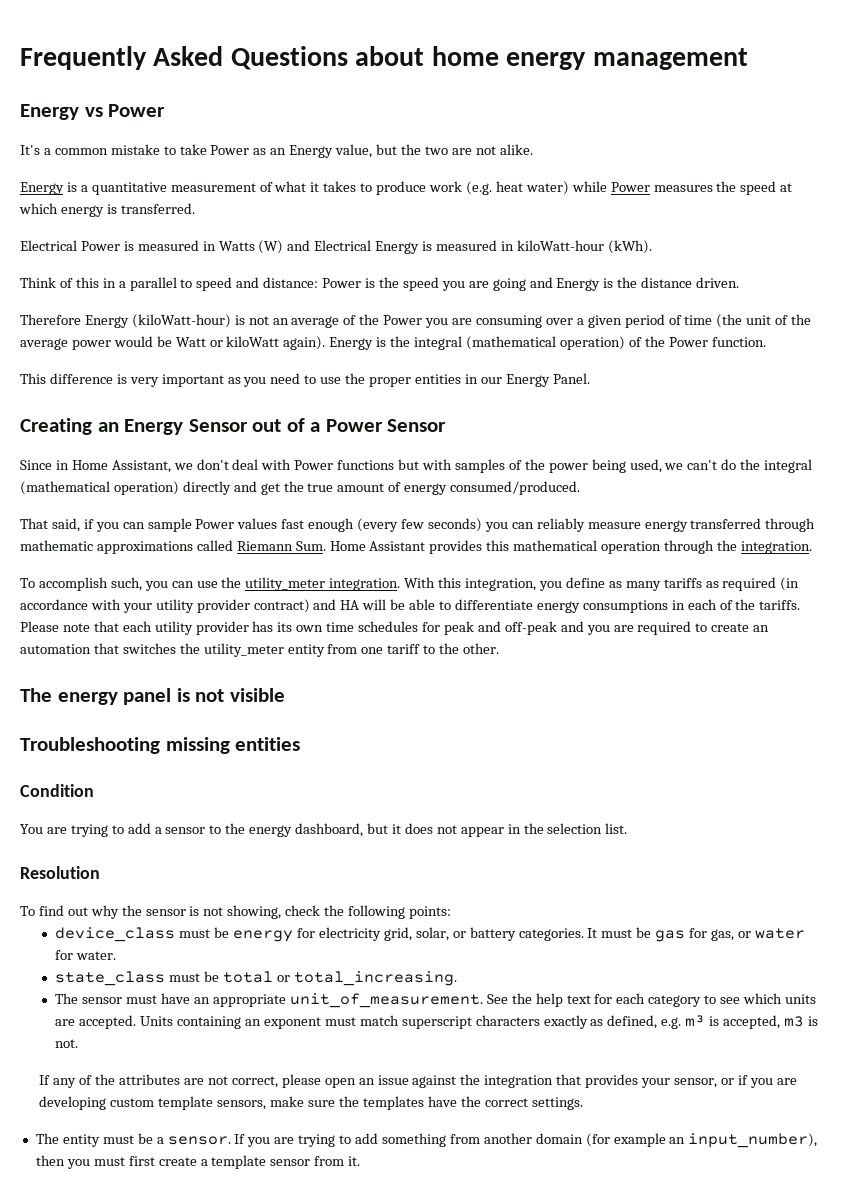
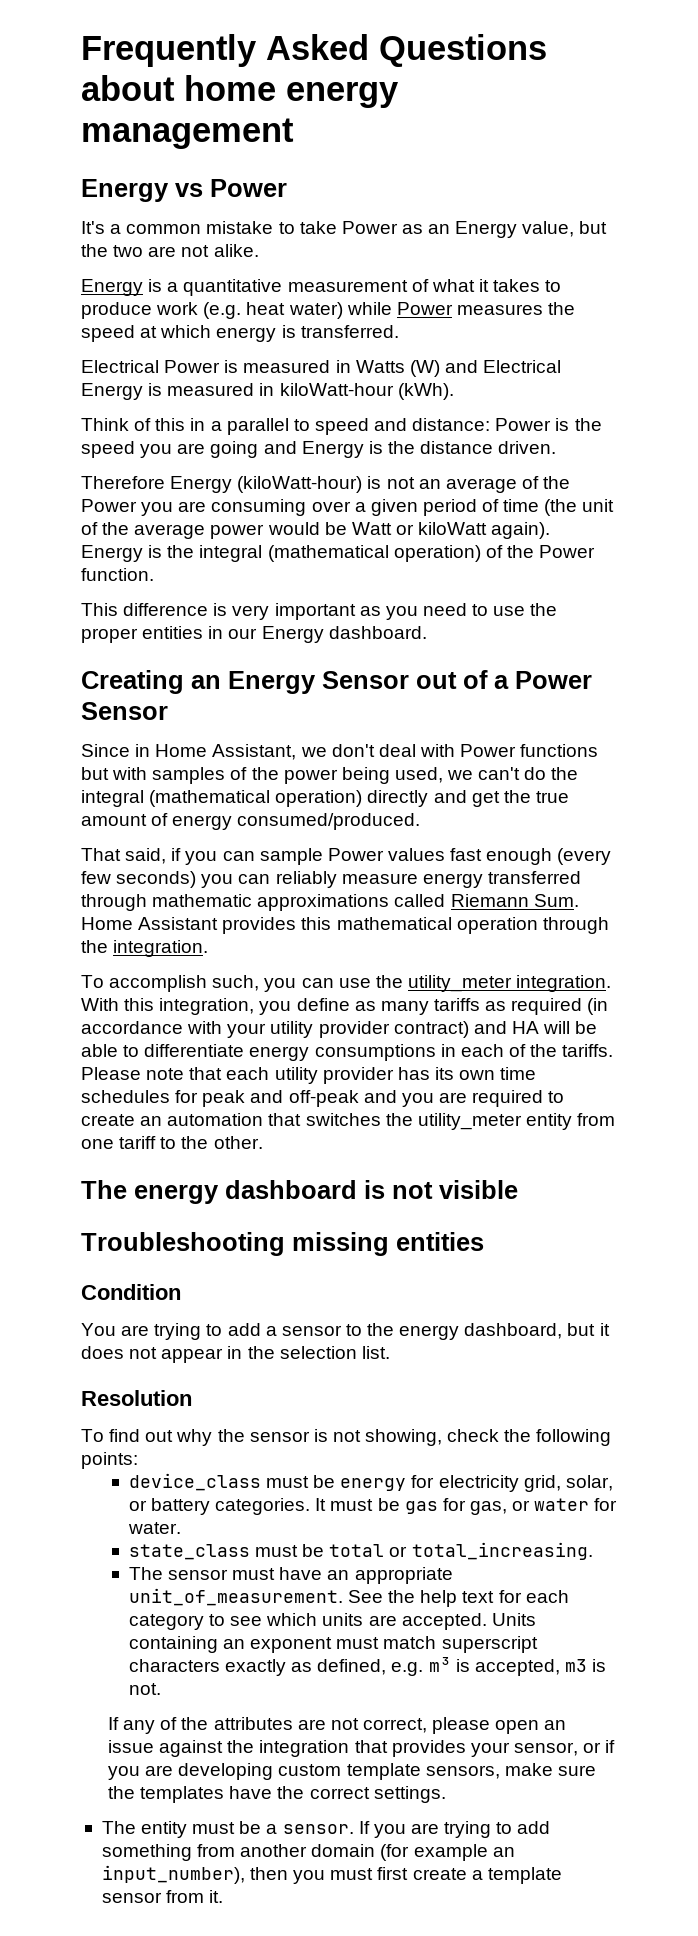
[552,373,590,384] Panel. -> [328,626,427,639] dashboard.
[123,688,172,705] panel -> [225,1180,357,1199] dashboard

